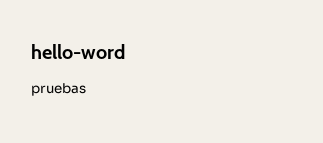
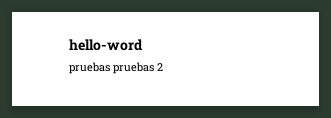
(86, 89) none -> [113,62,163,74] pruebas 2

